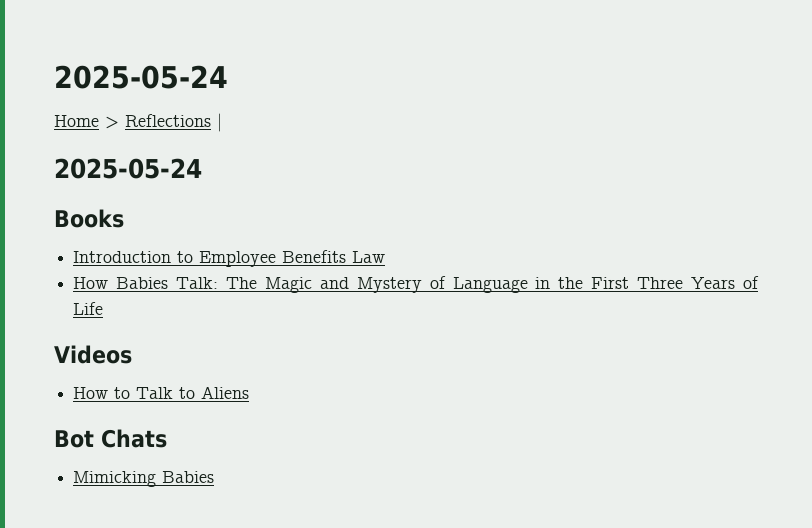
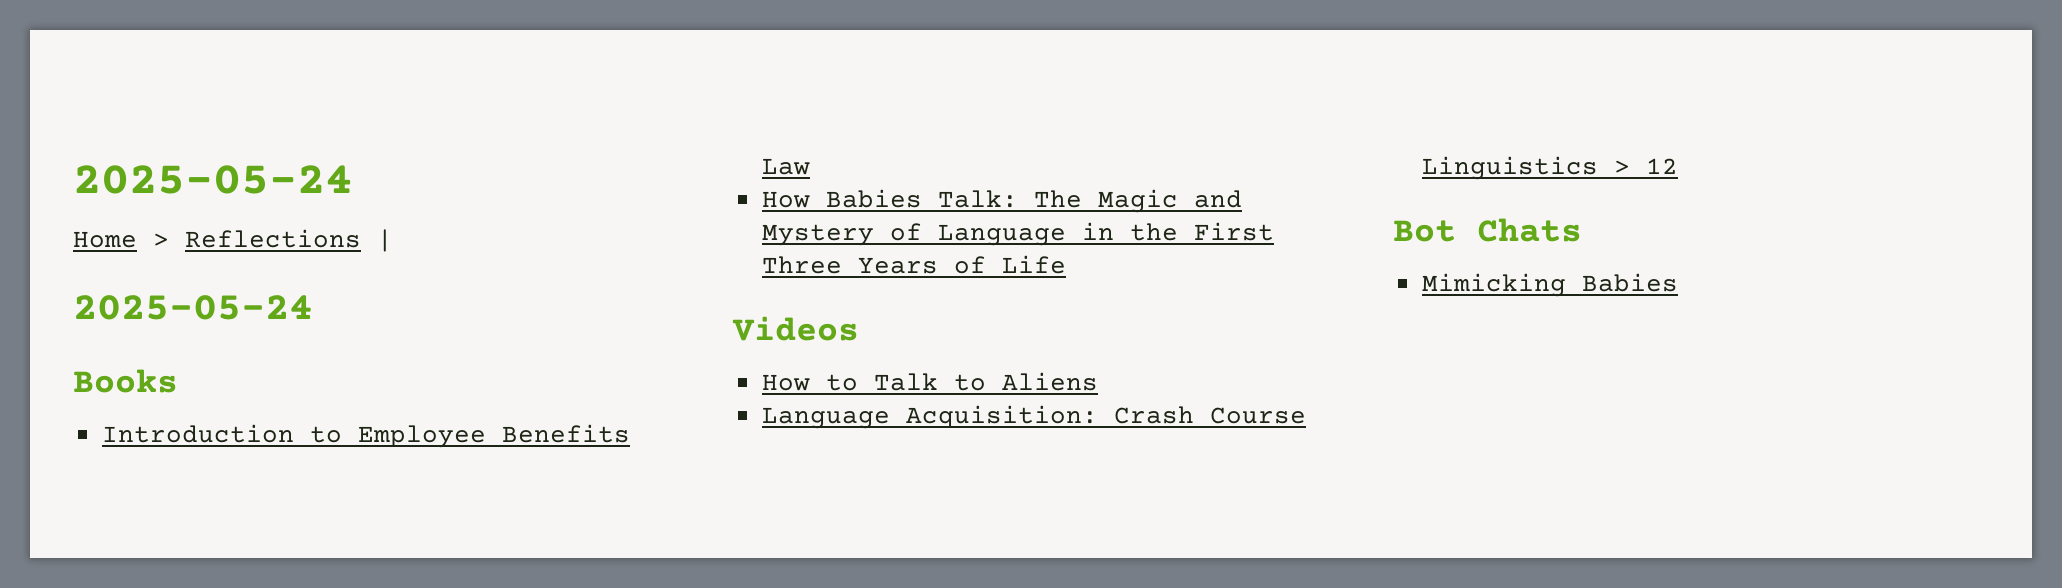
(250, 392) none -> [761,405,1306,429] [1421,156,1678,180] // Language Acquisition: Crash Course Linguistics > 12

